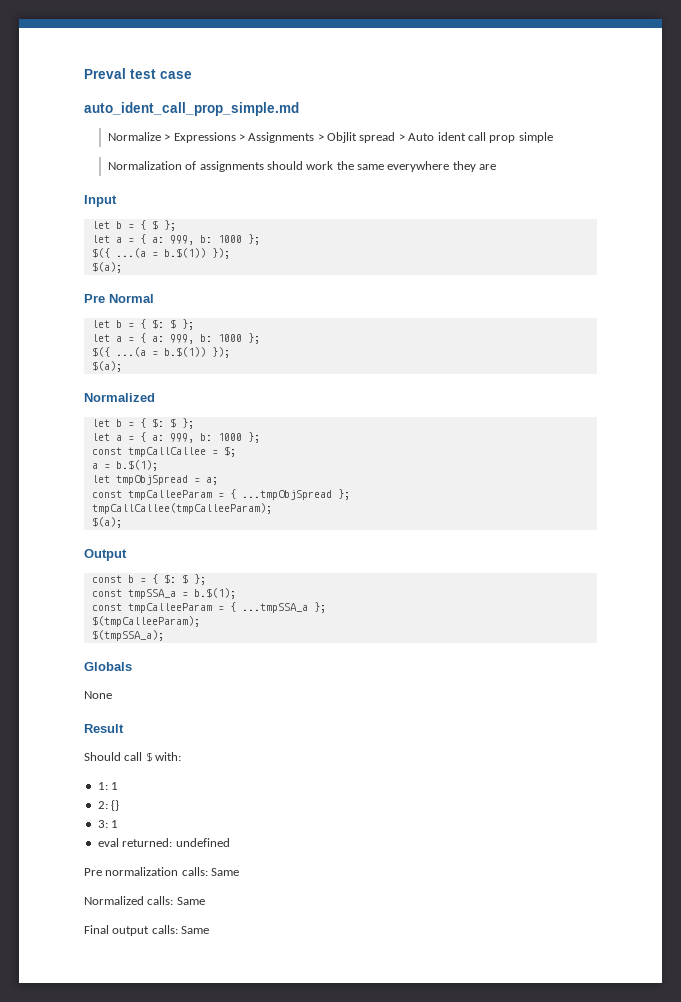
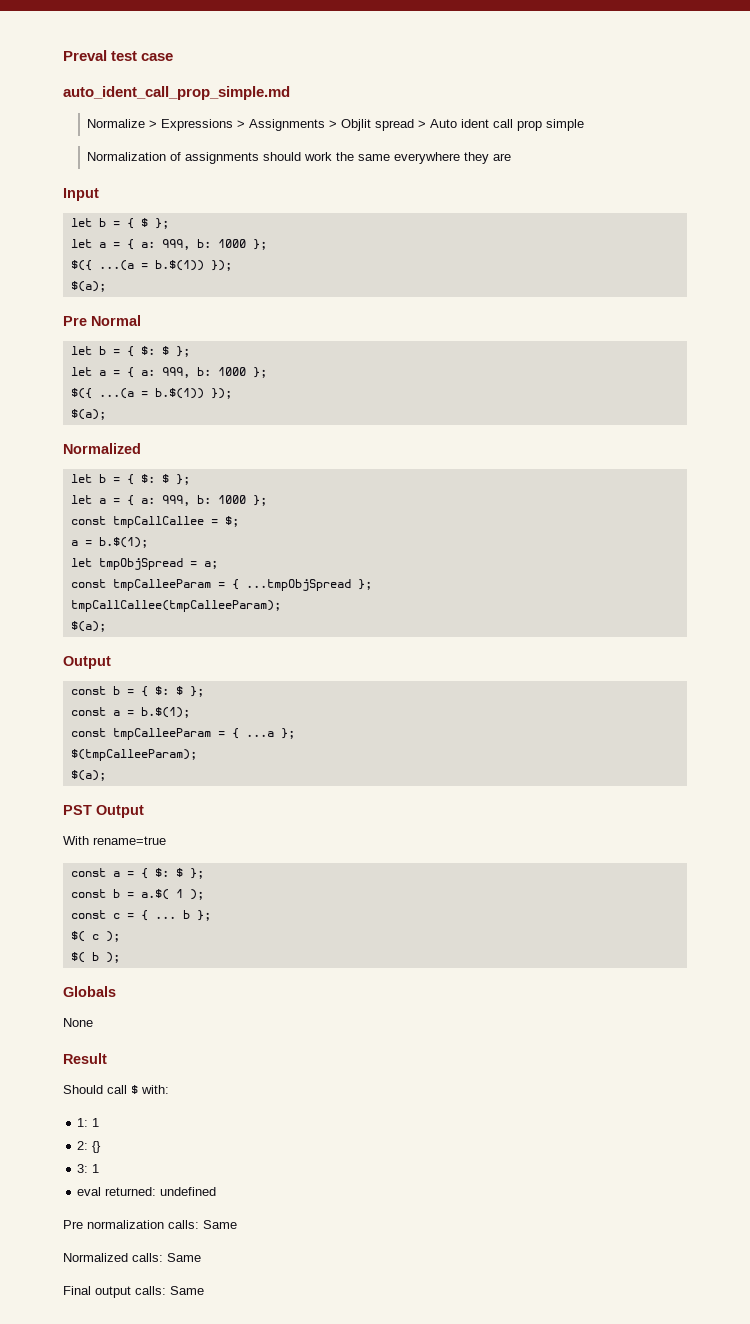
[127,589,176,599] tmpSSA_a -> [112,710,120,716] a
[241,603,308,613] ...tmpSSA_a -> [245,731,274,737] ...a
[91,630,164,641] $(tmpSSA_a); -> [70,770,106,781] [63,805,144,818] [63,836,166,845] [70,868,204,879] [70,889,204,900] [70,910,211,921] [70,931,120,942] [70,952,120,963] $(a); // PST Output // With rename=true // const a = { $: $ }; // const b = a.$( 1 ); // const c = { ... b }; // $( c ); // $( b );

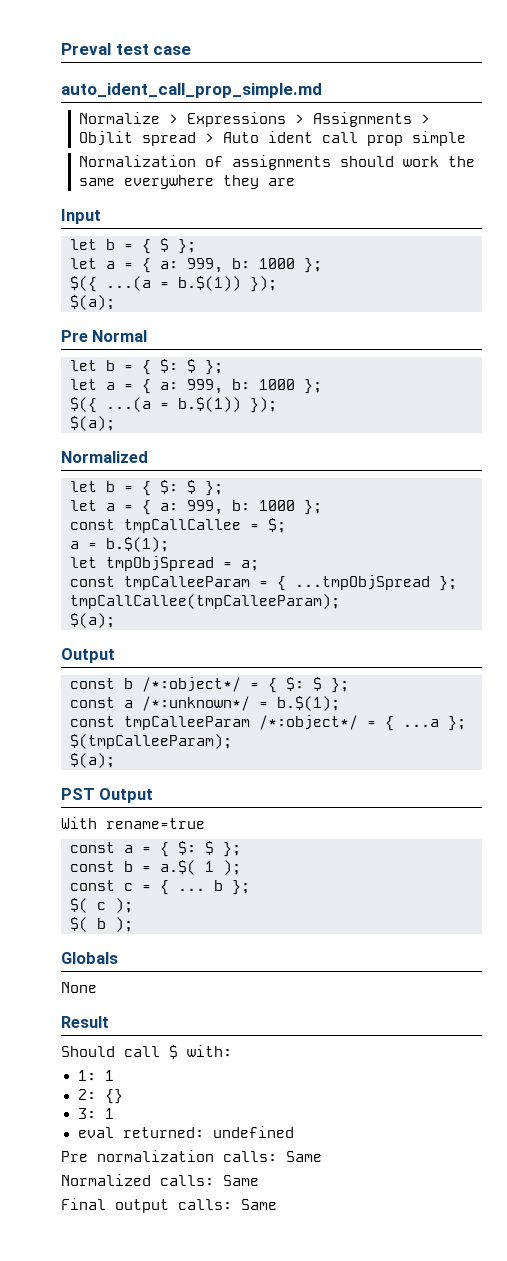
(120, 690) none -> [142,677,241,692] /*:object*/
(120, 713) none -> [142,696,250,711] /*:unknown*/
(211, 734) none -> [259,715,358,730] /*:object*/

